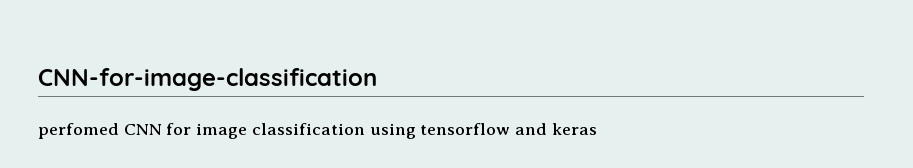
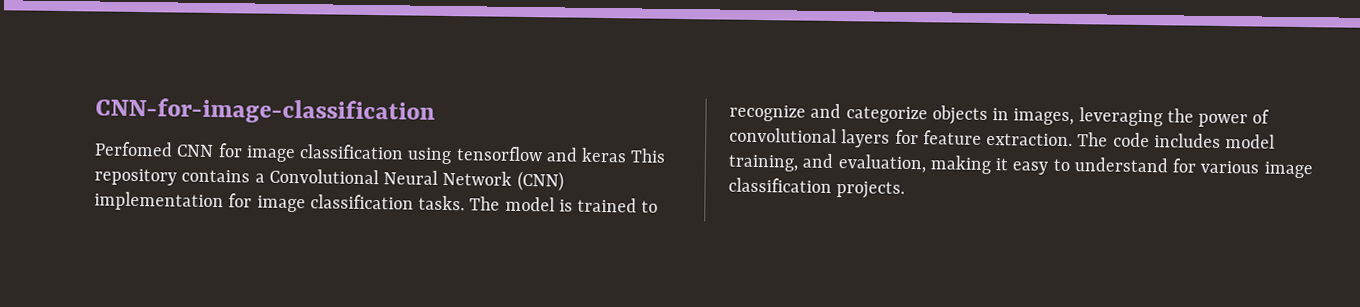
[38,123,119,139] perfomed -> [94,141,173,157] Perfomed
(597, 129) none -> [630,148,667,163] [94,168,564,192] [94,191,659,213] [729,103,1271,128] [729,127,1276,149] [728,153,1313,179] [728,177,906,199] This repository contains a Convolutional Neural Network (CNN) implementation for image classification tasks. The model is trained to recognize and categorize objects in images, leveraging the power of convolutional layers for feature extraction. The code includes model training, and evaluation, making it easy to understand for various image classification projects.

